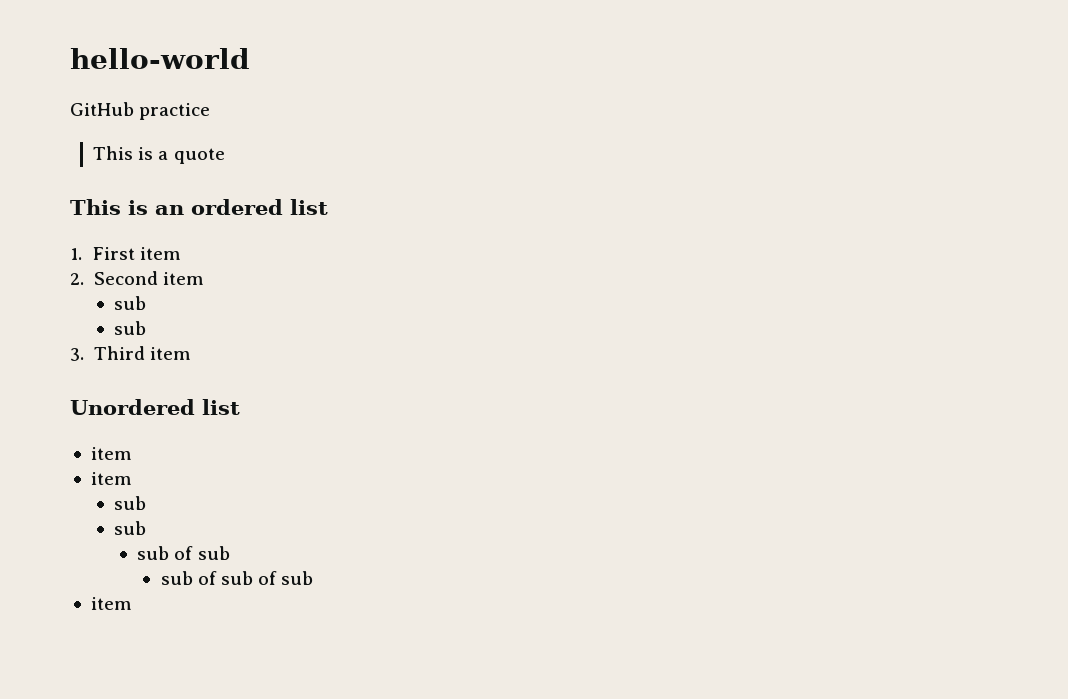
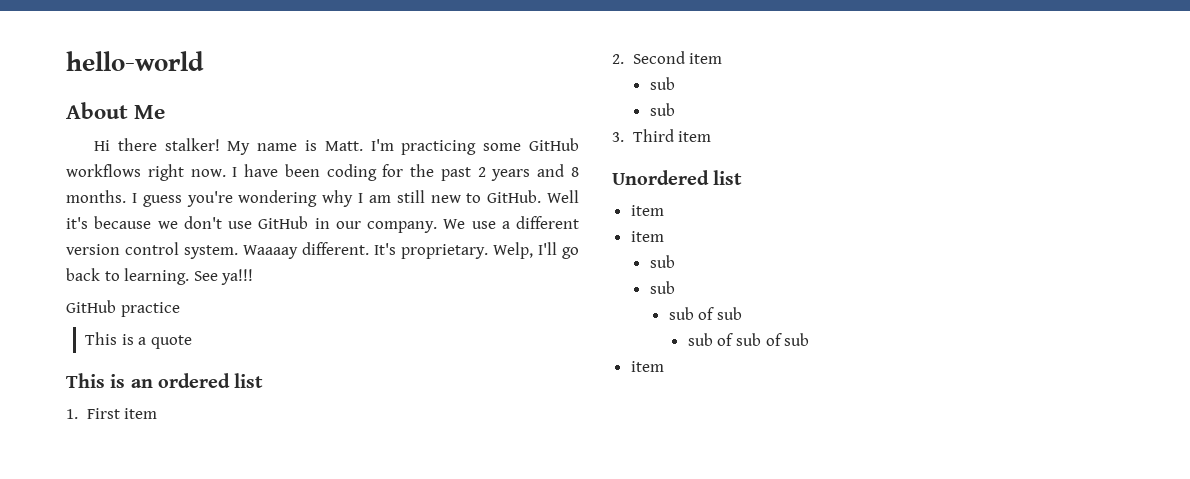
(250, 58) none -> [66,102,166,119] [93,138,579,155] [66,164,579,181] [66,190,579,207] [66,216,579,233] [66,242,579,259] [66,268,254,285] // About Me // Hi there stalker! My name is Matt. I'm practicing some GitHub workflows right now. I have been coding for the past 2 years and 8 months. I guess you're wondering why I am still new to GitHub. Well it's because we don't use GitHub in our company. We use a different version control system. Waaaay different. It's proprietary. Welp, I'll go back to learning. See ya!!!

